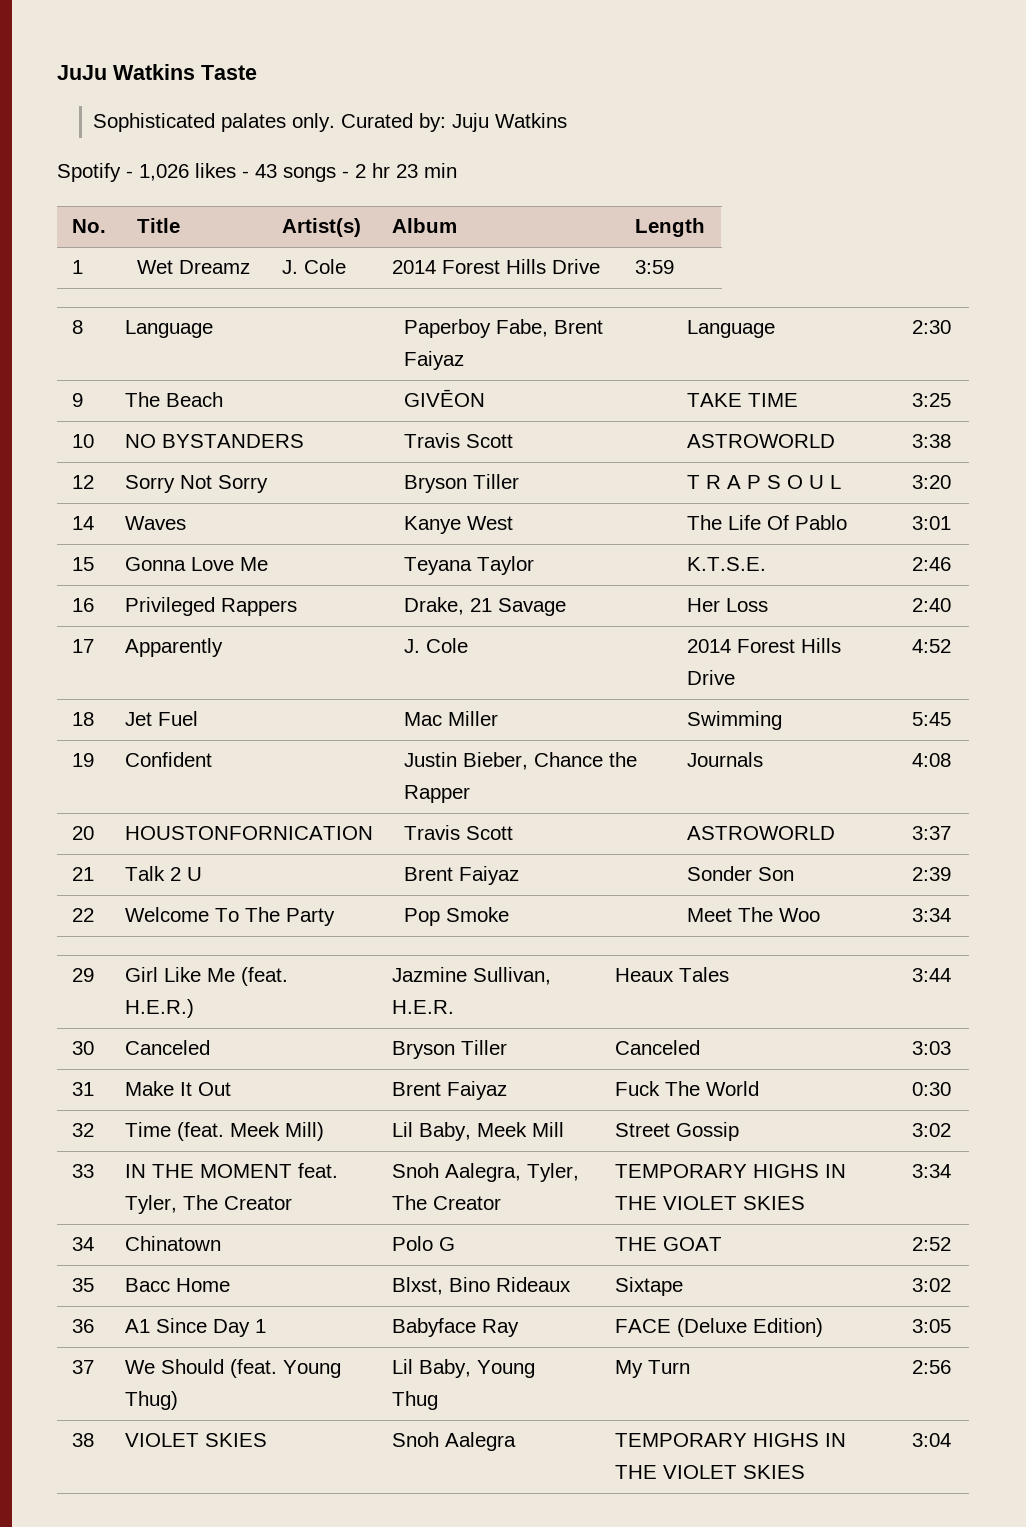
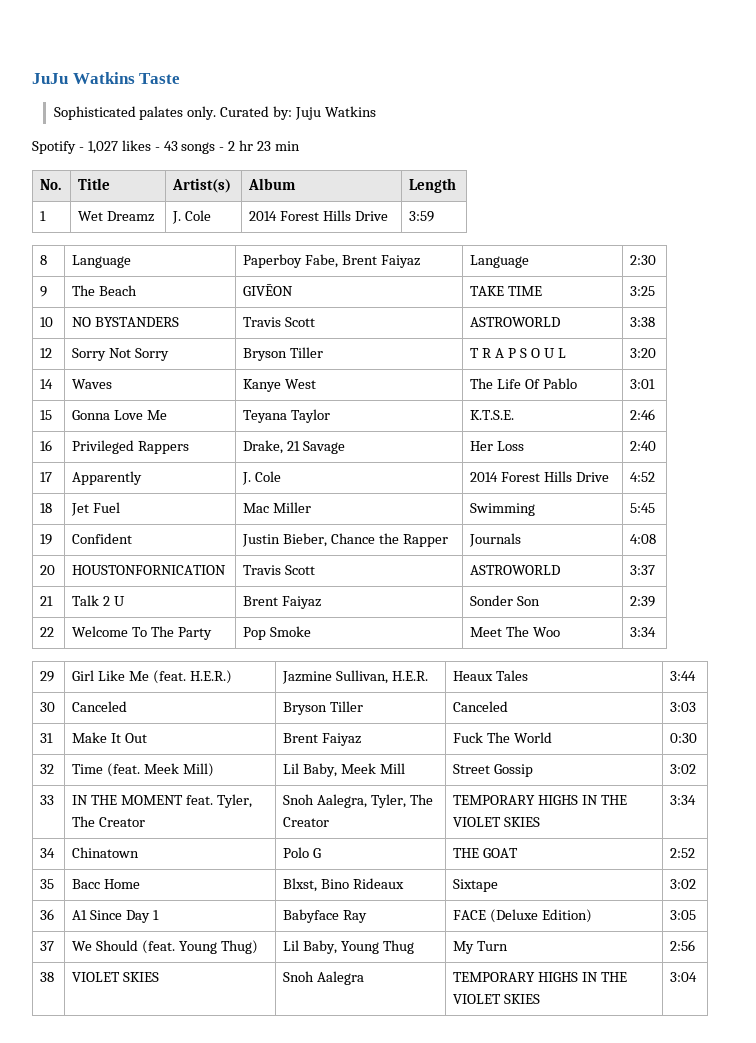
[139,164,189,181] 1,026 -> [87,141,118,154] 1,027

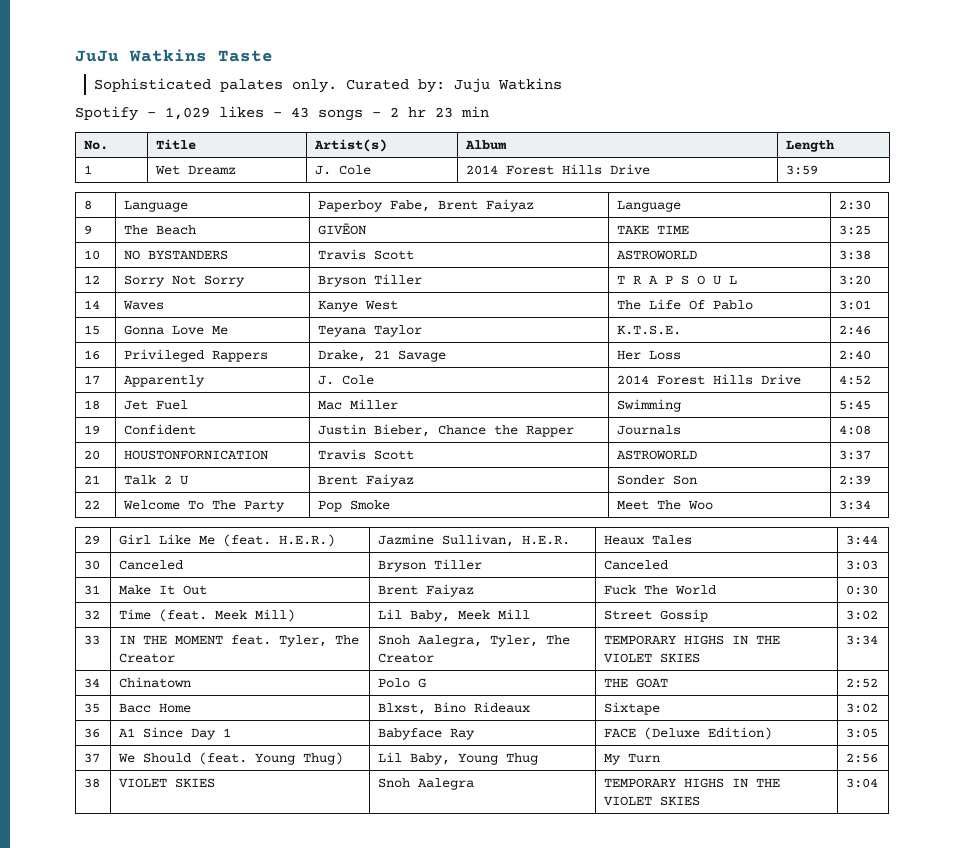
[87,141,118,154] 1,027 -> [165,107,210,120] 1,029

